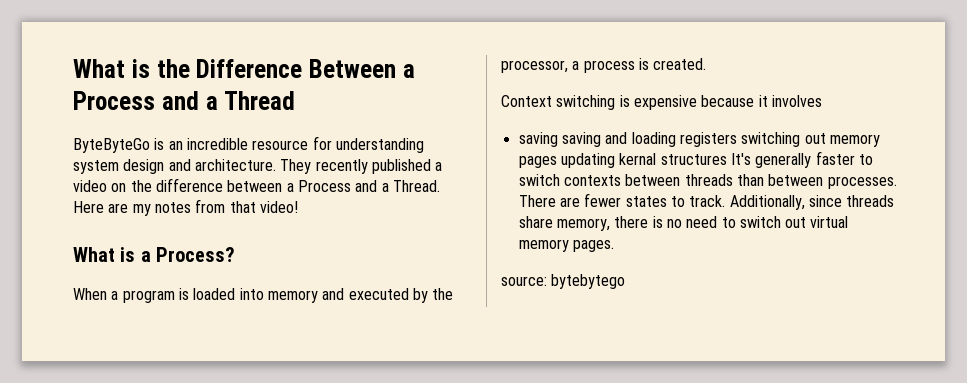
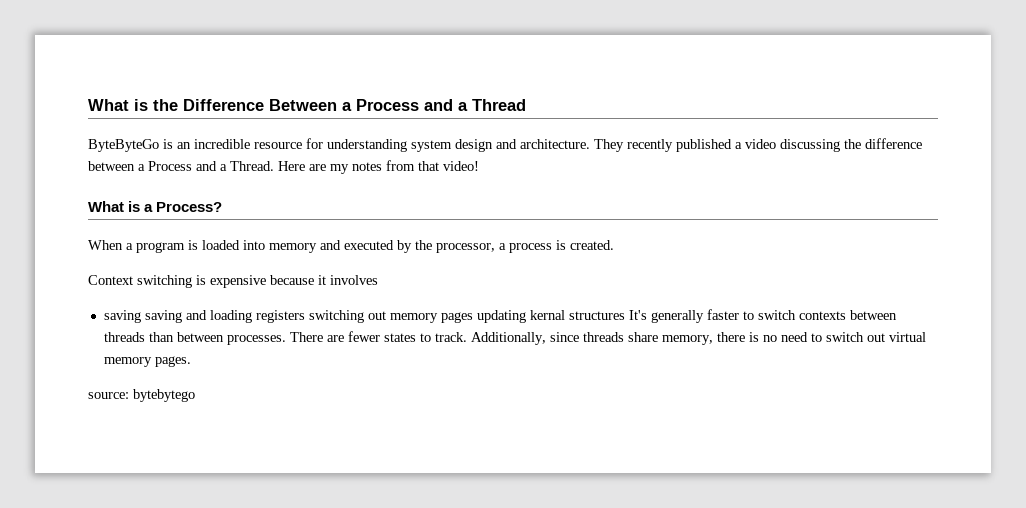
[111,183,127,192] on -> [780,139,840,152] discussing

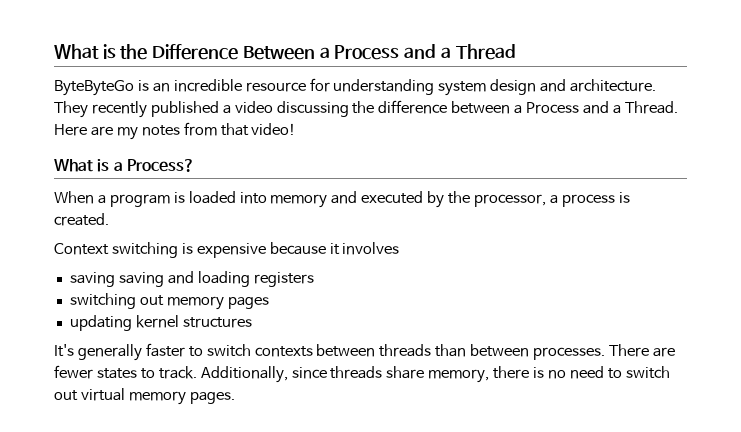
(305, 316) none -> (314, 279) //
[476,310,565,323] updating kernal -> [69,315,179,331] // updating kernel
(625, 315) none -> (252, 322) //
[88,389,195,402] // source: bytebytego -> (235, 398) none

